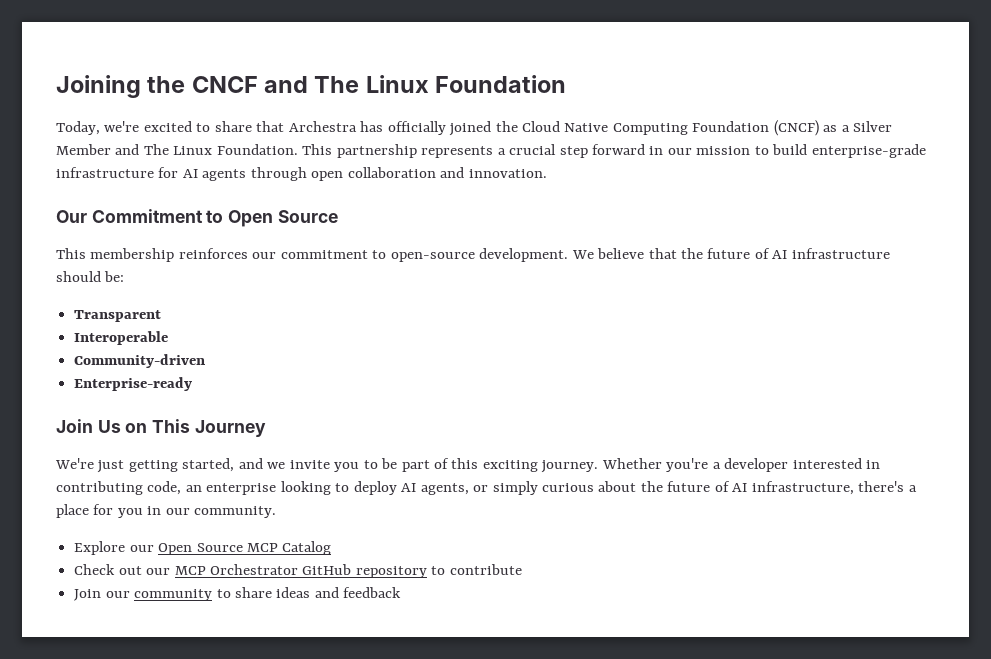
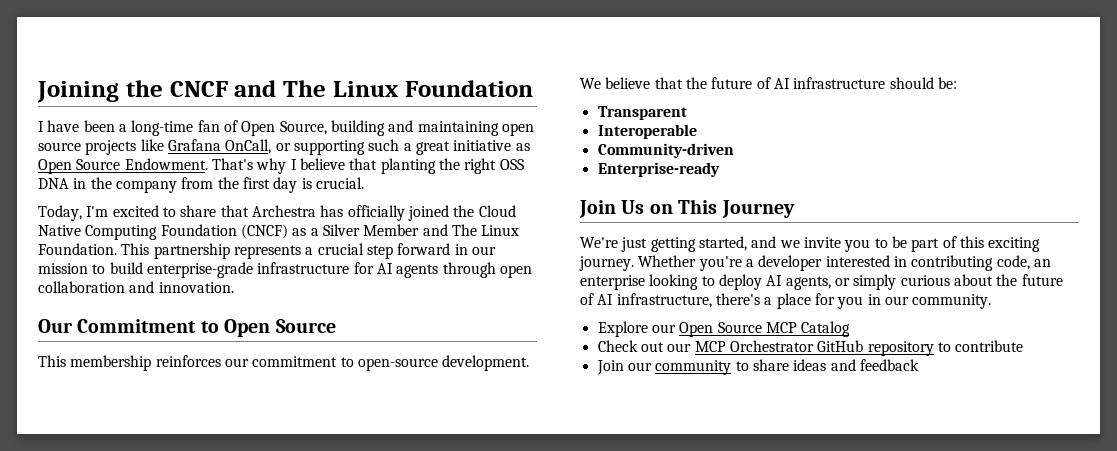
(567, 84) none -> [38,120,534,136] [38,139,530,155] [38,158,524,174] [38,177,364,193] // I have been a long-time fan of Open Source, building and maintaining open source projects like Grafana OnCall, or supporting such a great initiative as Open Source Endowment. That's why I believe that planting the right OSS DNA in the company from the first day is crucial.
[104,121,140,132] we're -> [86,206,109,217] I'm

